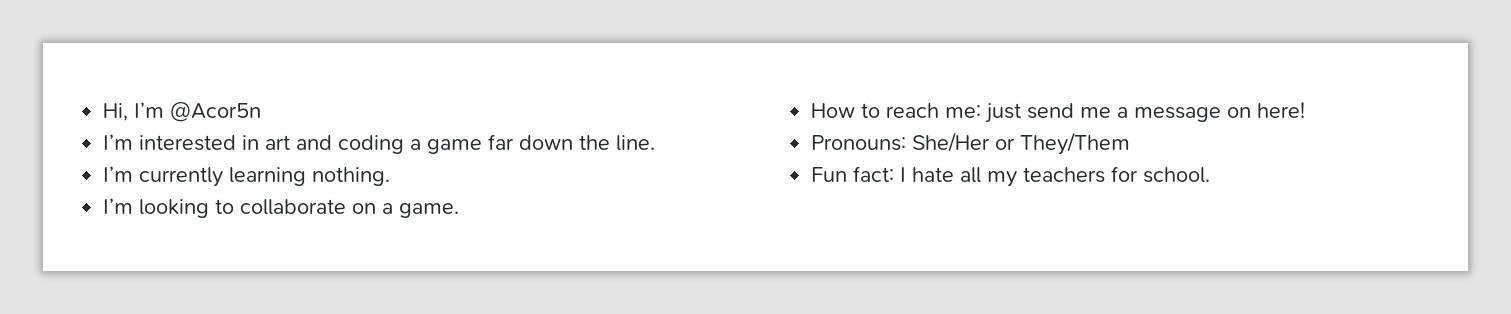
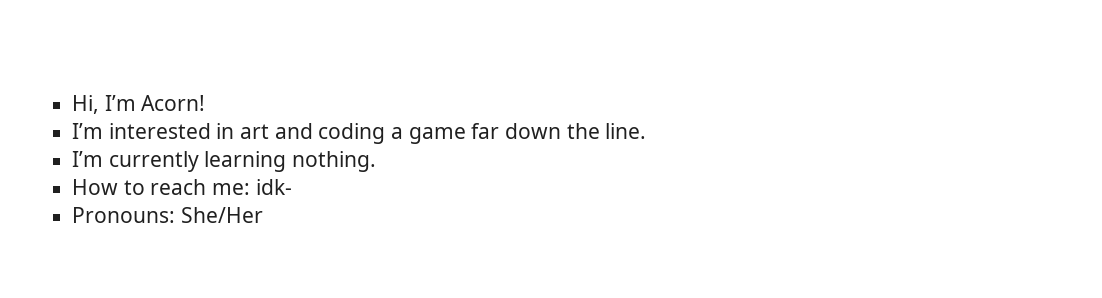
[170,102,262,122] @Acor5n -> [141,95,206,111] Acorn!
[103,198,460,218] [811,102,1306,123] [811,132,1131,155] [811,166,1211,187] I’m looking to collaborate on a game. // How to reach me: just send me a message on here! // Pronouns: She/Her or They/Them // Fun fact: I hate all my teachers for school. -> [72,179,292,195] [72,207,263,223] How to reach me: idk- // Pronouns: She/Her

